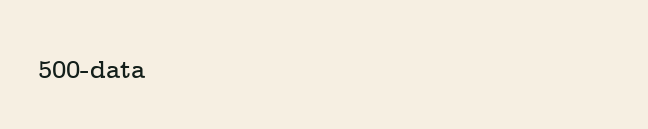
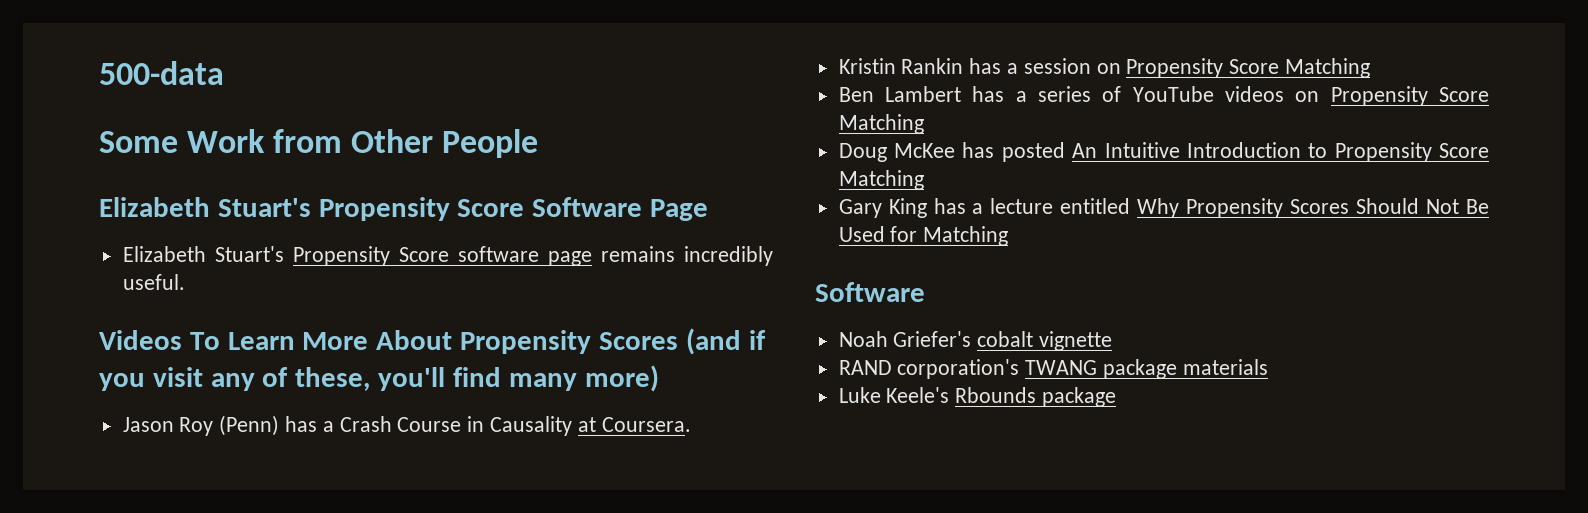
(145, 69) none -> [99,129,539,158] [99,197,709,221] [122,246,773,266] [122,274,185,290] [99,328,766,355] [99,365,659,392] [122,415,691,436] [838,58,1371,78] [838,86,1489,106] [838,114,924,134] [838,142,1489,162] [838,170,924,190] [838,198,1490,218] [838,226,1009,246] [815,282,925,302] [838,331,1113,351] [838,359,1268,379] [838,387,1117,407] // Some Work from Other People // Elizabeth Stuart's Propensity Score Software Page // Elizabeth Stuart's Propensity Score software page remains incredibly useful. // Videos To Learn More About Propensity Scores (and if you visit any of these, you'll find many more) // Jason Roy (Penn) has a Crash Course in Causality at Coursera. // Kristin Rankin has a session on Propensity Score Matching // Ben Lambert has a series of YouTube videos on Propensity Score Matching // Doug McKee has posted An Intuitive Introduction to Propensity Score Matching // Gary King has a lecture entitled Why Propensity Scores Should Not Be Used for Matching // Software // Noah Griefer's cobalt vignette // RAND corporation's TWANG package materials // Luke Keele's Rbounds package

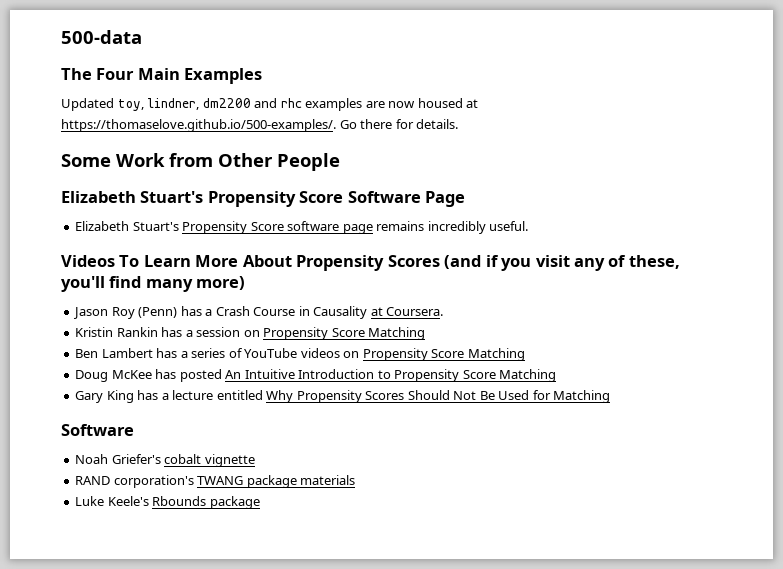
(224, 73) none -> [61,68,263,84] [61,98,479,111] [61,119,459,132] // The Four Main Examples // Updated toy, lindner, dm2200 and rhc examples are now housed at https://thomaselove.github.io/500-examples/. Go there for details.

